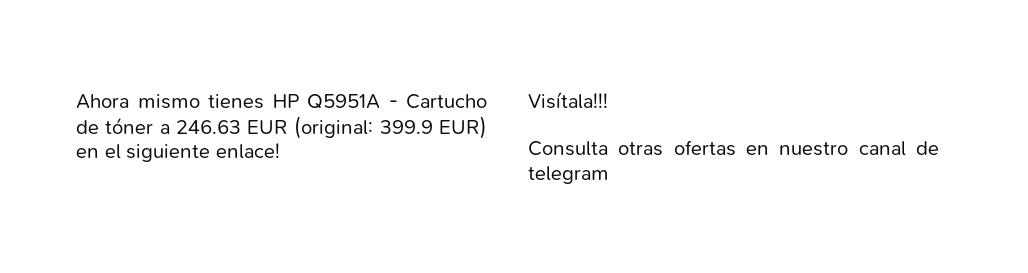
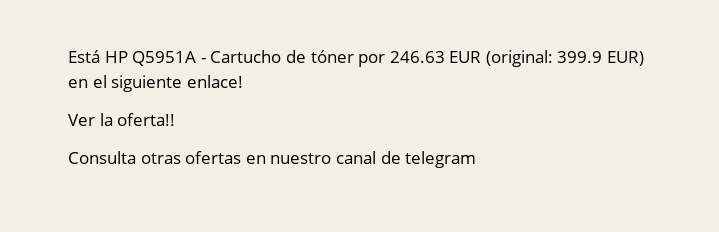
[76,94,264,109] Ahora mismo tienes -> [68,50,100,63] Está
[159,124,170,134] a -> [358,54,386,67] por
[528,91,608,109] Visítala!!! -> [68,113,176,126] Ver la oferta!!

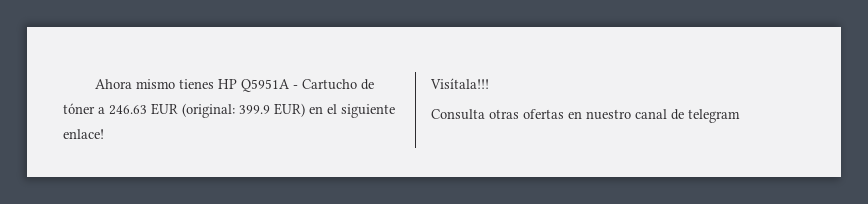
[68,50,100,63] Está -> [95,79,215,89] Ahora mismo tienes
[358,54,386,67] por -> [98,107,105,114] a
[68,113,176,126] Ver la oferta!! -> [430,78,489,89] Visítala!!!

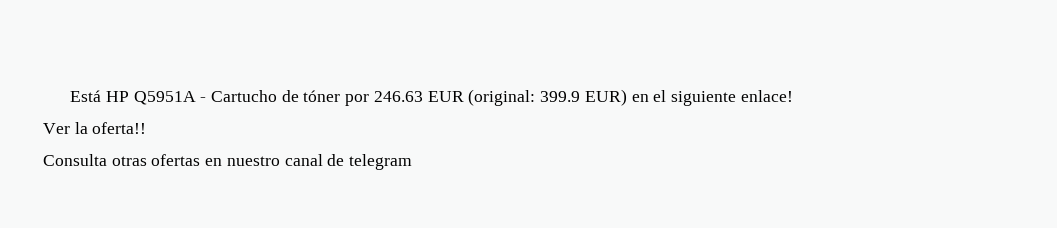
[95,79,215,89] Ahora mismo tienes -> [70,90,102,102] Está
[98,107,105,114] a -> [345,94,370,106] por
[430,78,489,89] Visítala!!! -> [43,122,147,134] Ver la oferta!!

